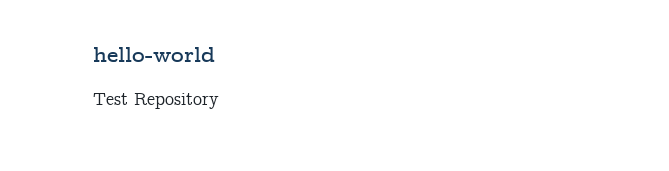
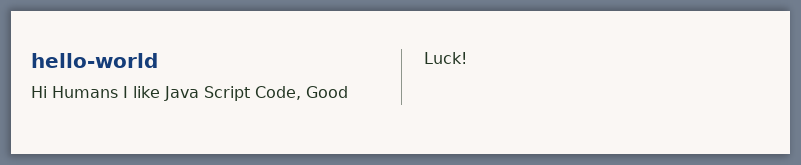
[93,93,219,109] Test Repository -> [31,86,348,101] [424,52,467,64] Hi Humans I like Java Script Code, Good Luck!

